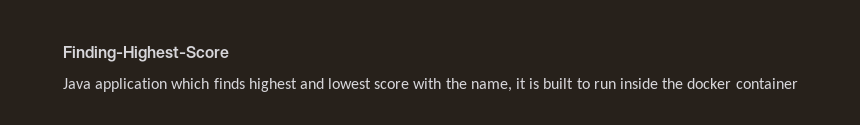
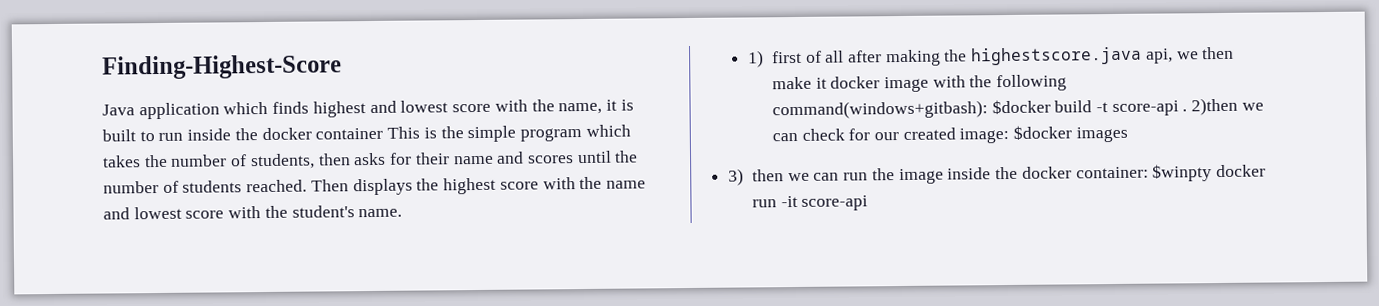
(798, 83) none -> [387,124,631,143] [102,150,639,170] [103,176,646,196] [103,205,403,220] [748,46,1235,68] [771,74,1068,93] [771,97,1264,120] [771,125,1128,144] [728,164,1266,186] [752,195,869,211] This is the simple program which takes the number of students, then asks for their name and scores until the number of students reached. Then displays the highest score with the name and lowest score with the student's name. // 1) first of all after making the highestscore.java api, we then make it docker image with the following command(windows+gitbash): $docker build -t score-api . 2)then we can check for our created image: $docker images // 3) then we can run the image inside the docker container: $winpty docker run -it score-api

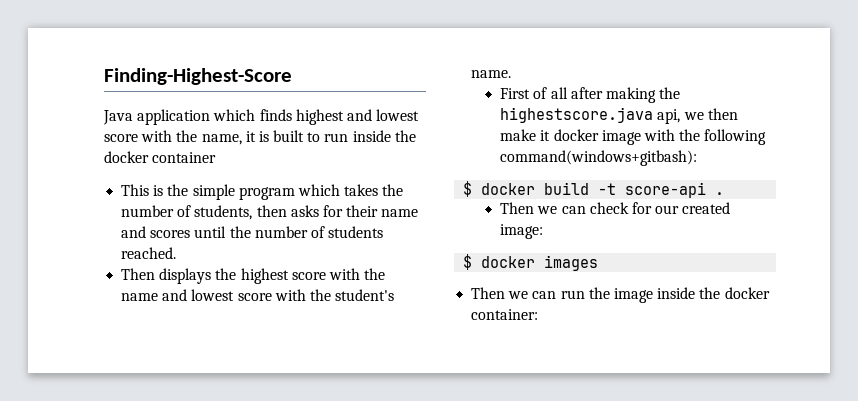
(384, 133) none -> (217, 157) //
(308, 186) none -> (177, 253) //
[748,50,802,68] 1) first -> [500,88,531,99] First
[991,99,1051,115] $docker -> [463,181,536,197] // $ docker
[1191,97,1239,116] 2)then -> [500,202,535,214] // Then
[1013,125,1073,140] $docker -> [463,254,536,270] // $ docker
[728,168,784,186] 3) then -> [471,287,506,299] Then
[1152,164,1266,182] [752,195,869,211] $winpty docker run -it score-api -> (539, 314) none

